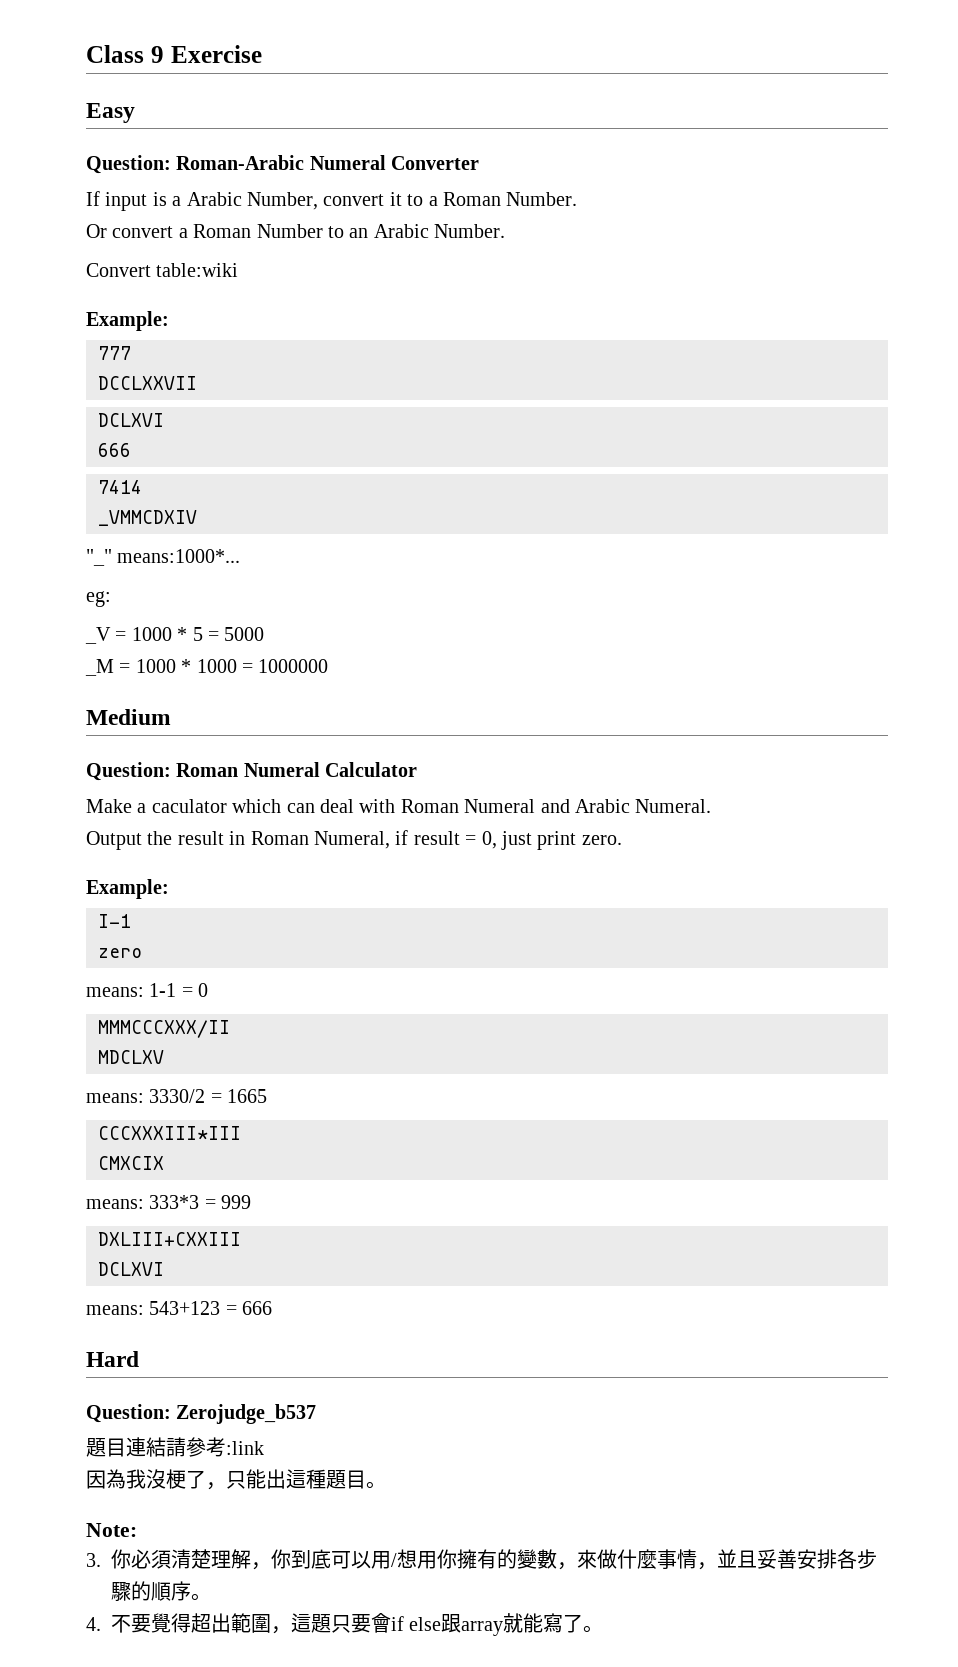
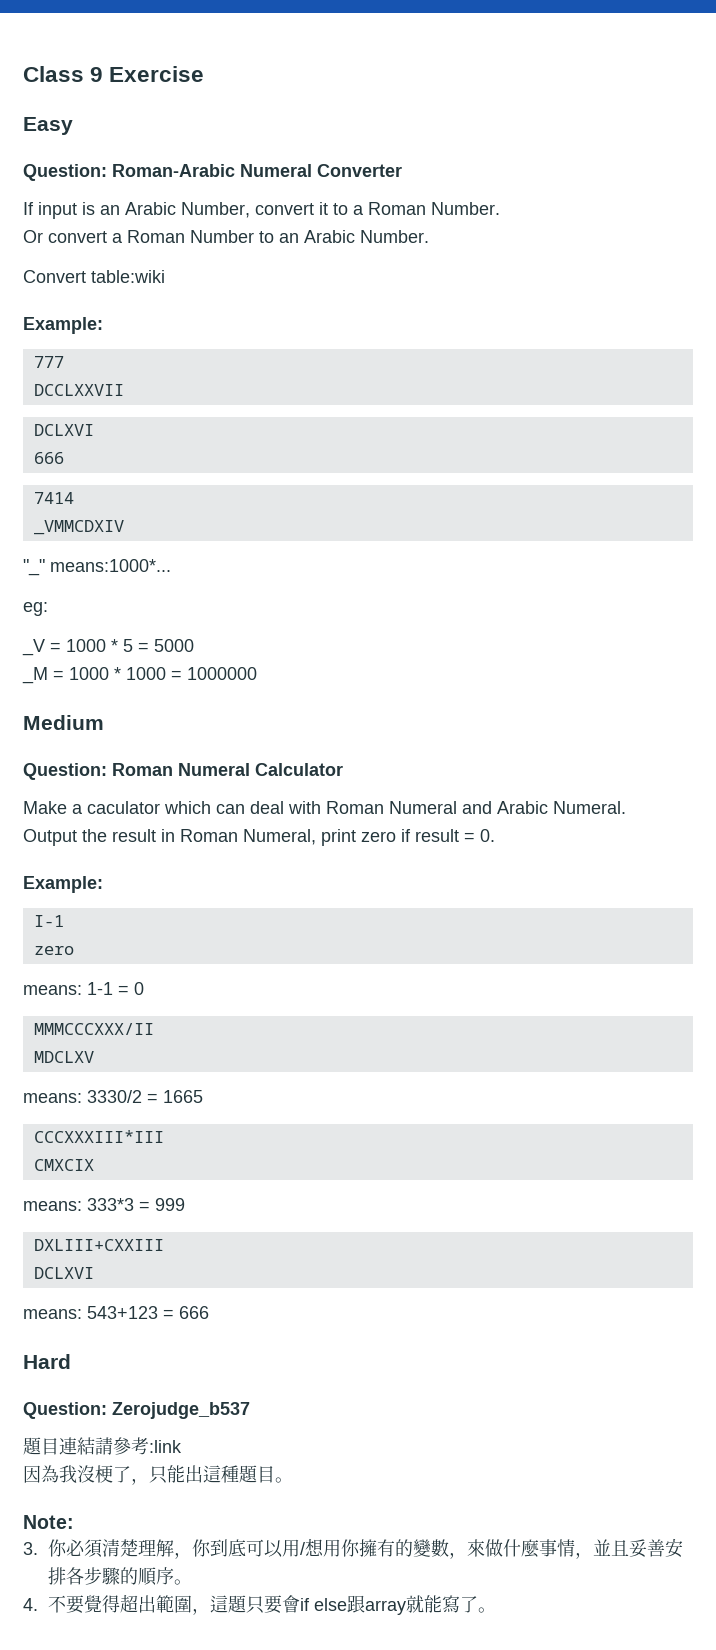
[172,196,182,206] a -> [100,205,120,215] an
(390, 840) none -> [321,829,396,846] print zero
[481,831,622,850] 0, just print zero. -> [480,829,495,842] 0.

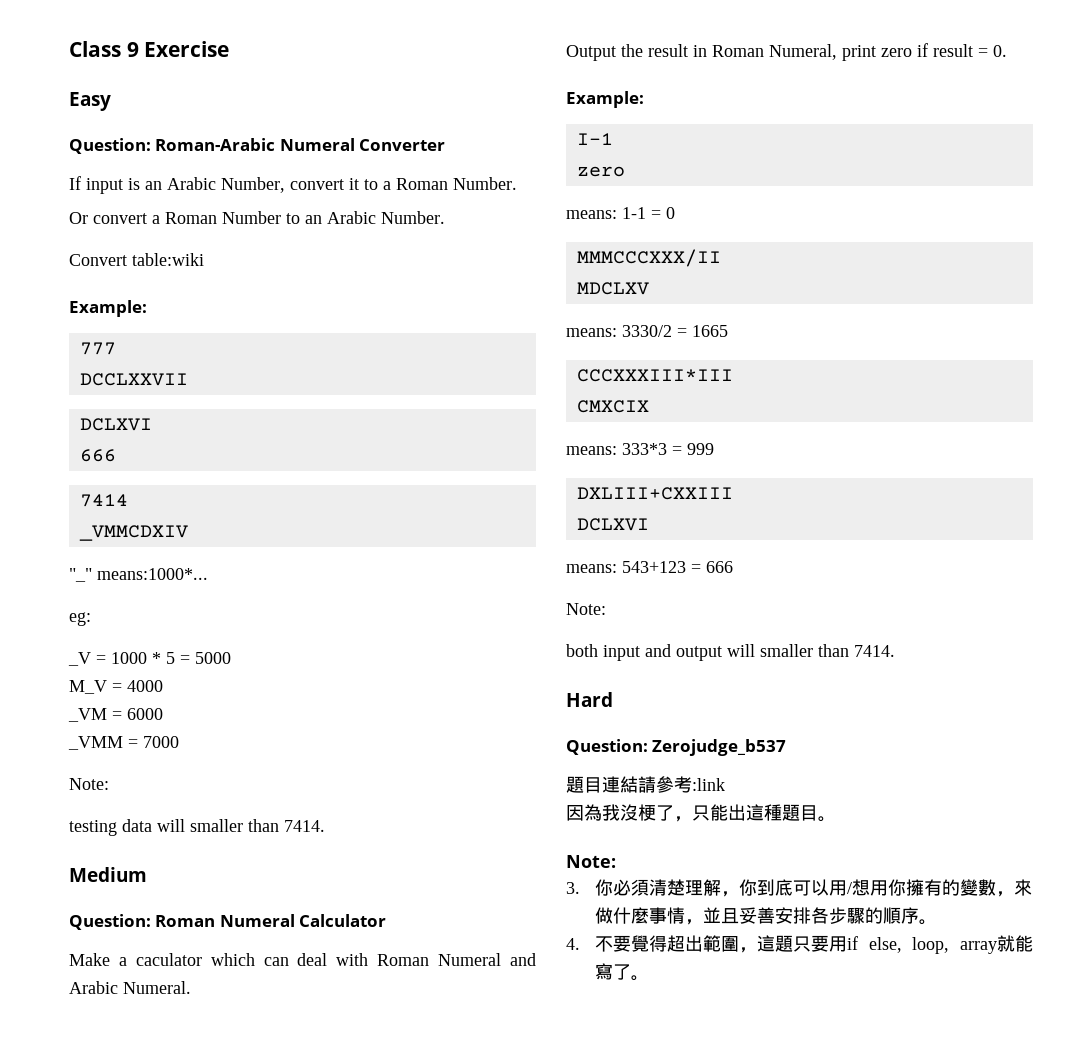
[22,667,257,684] _M = 1000 * 1000 = 1000000 -> [69,680,163,694] [68,708,163,722] [68,736,179,750] [69,778,109,790] [69,819,325,836] M_V = 4000 // _VM = 6000 // _VMM = 7000 // Note: // testing data will smaller than 7414.
(209, 1312) none -> [566,603,606,615] [566,644,895,661] // Note: // both input and output will smaller than 7414.
[281,1595,365,1613] 會if else跟 -> [828,936,950,954] 用if else, loop,

